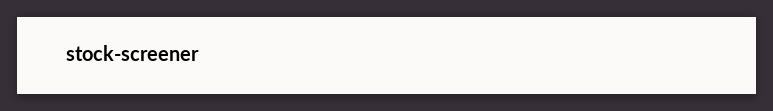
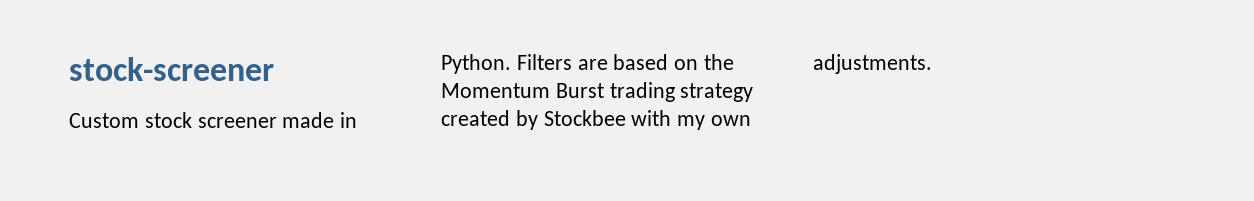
(199, 53) none -> [69,112,358,128] [441,54,735,74] [441,82,754,102] [441,110,752,130] [813,54,932,74] // Custom stock screener made in Python. Filters are based on the Momentum Burst trading strategy created by Stockbee with my own adjustments.

